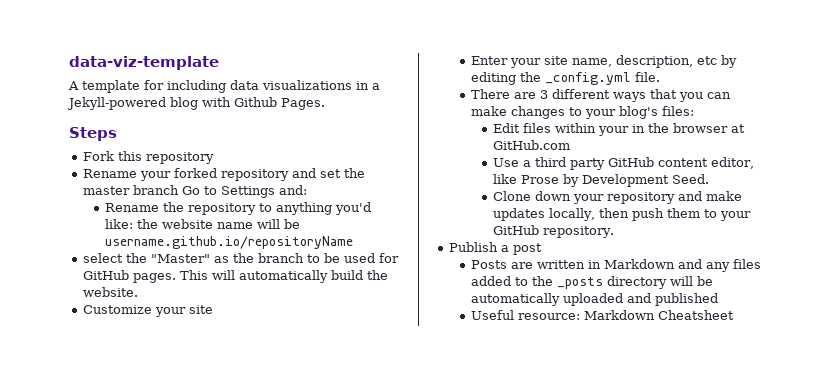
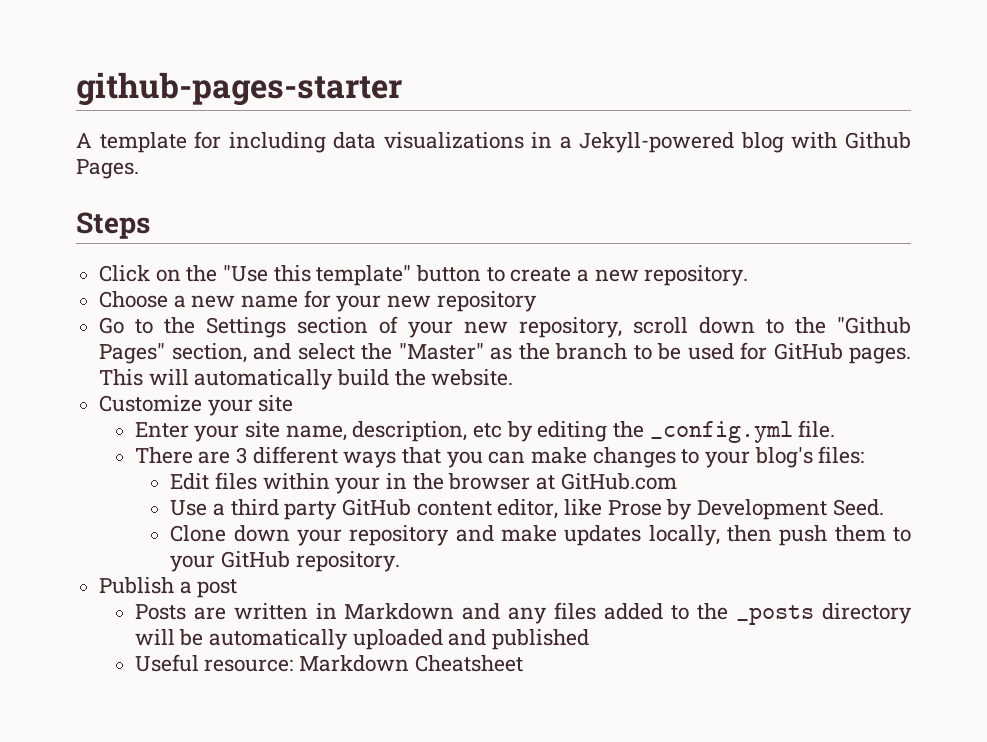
[69,56,219,70] data-viz-template -> [76,72,402,106] github-pages-starter
[83,151,215,164] [83,168,366,181] [83,185,308,198] [105,202,372,215] [105,219,301,229] [105,236,354,249] Fork this repository // Rename your forked repository and set the master branch Go to Settings and: // Rename the repository to anything you'd like: the website name will be username.github.io/repositoryName // -> [99,265,749,286] [99,290,537,312] [99,316,911,338] [99,343,292,364] Click on the "Use this template" button to create a new repository. // Choose a new name for your new repository // Go to the Settings section of your new repository, scroll down to the "Github Pages" section, and

